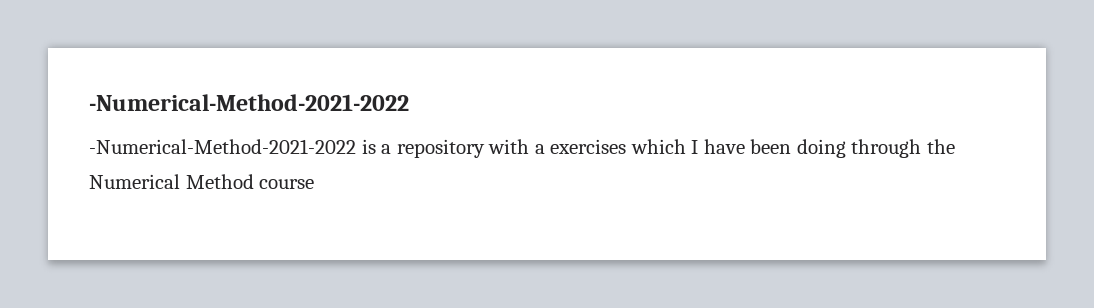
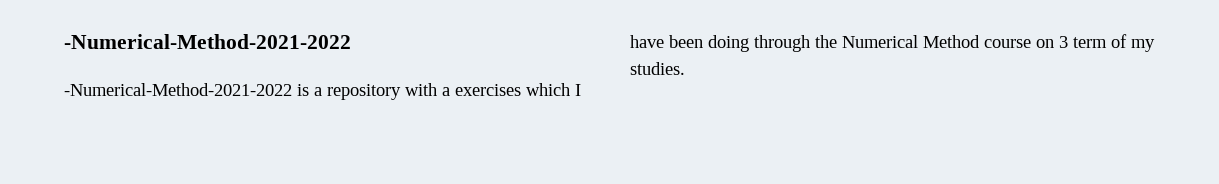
(315, 184) none -> [1036,34,1155,52] [630,62,685,75] on 3 term of my studies.

